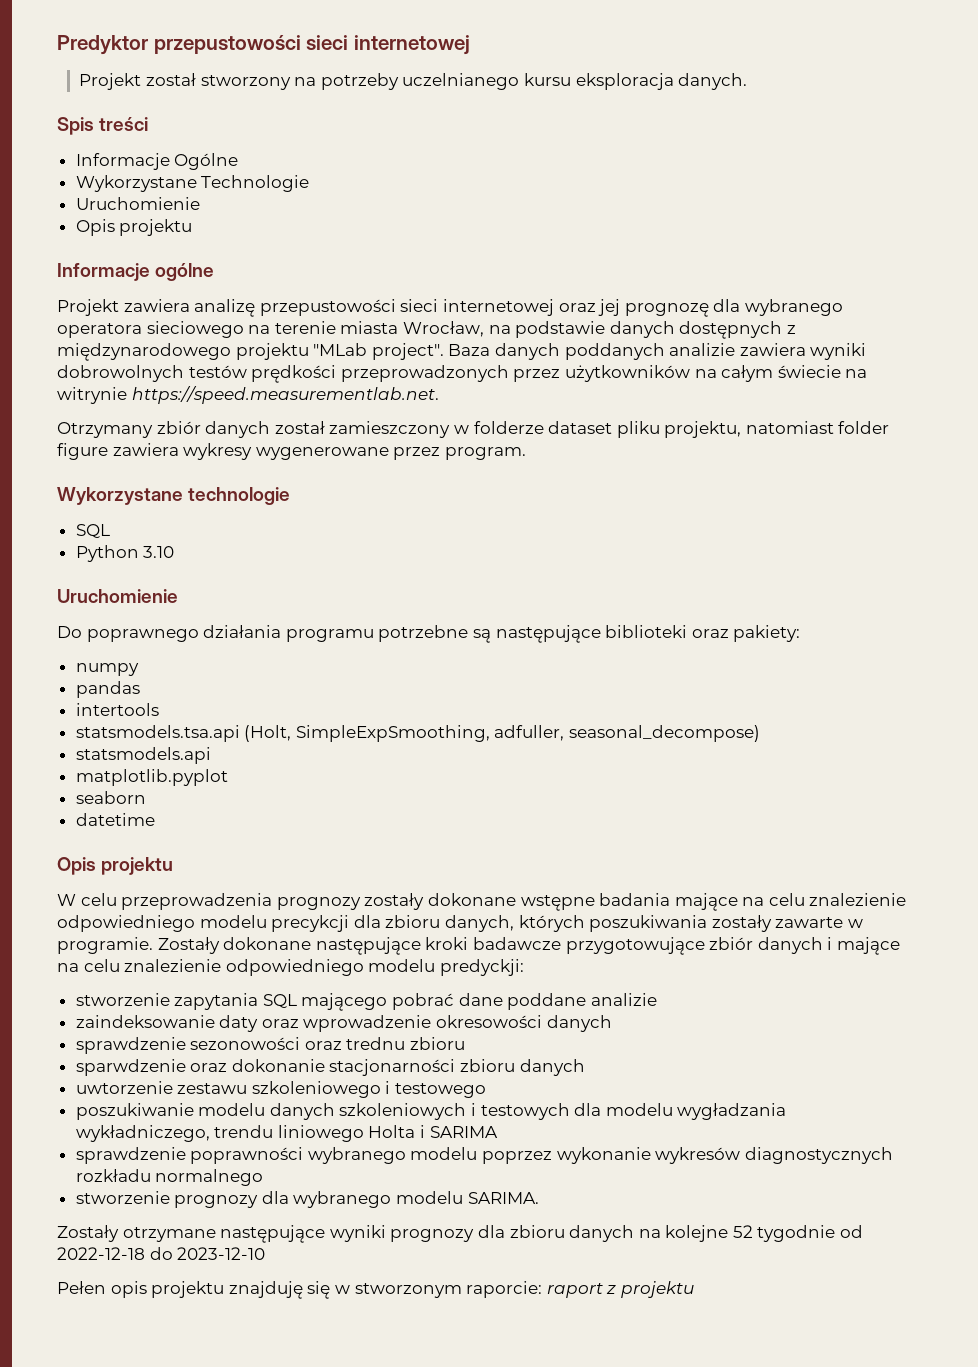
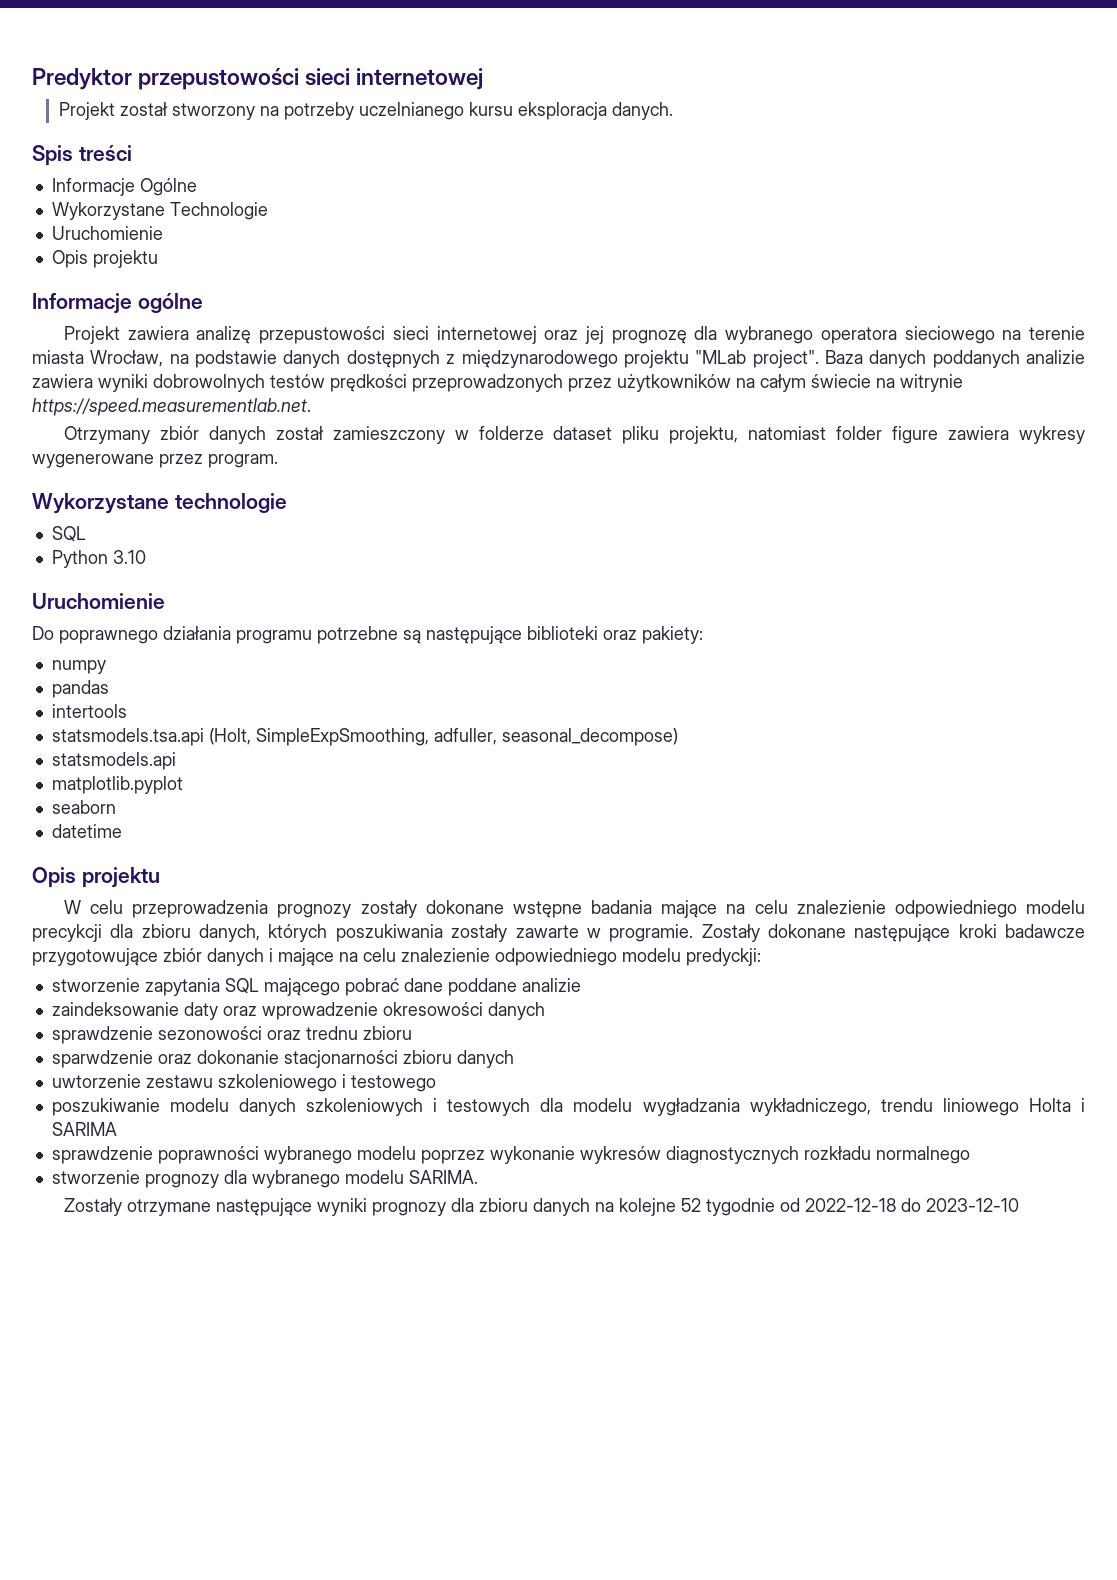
[57,1281,694,1299] // Pełen opis projektu znajduję się w stworzonym raporcie: raport z projektu -> (1019, 1205) none

